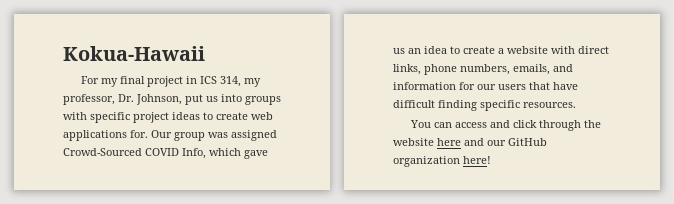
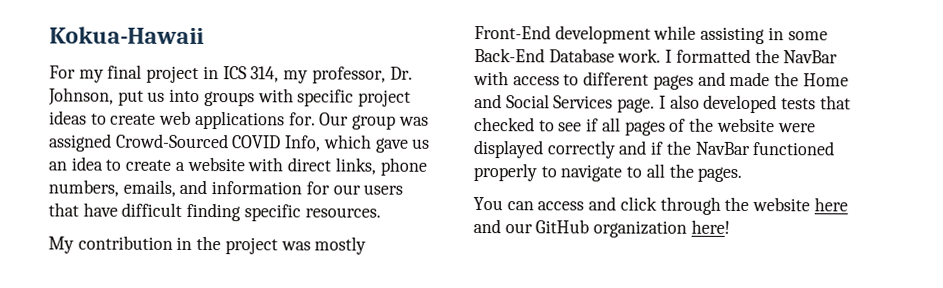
(576, 105) none -> [48,235,367,255] [474,25,828,45] [474,48,839,64] [473,71,849,90] [474,94,851,114] [474,117,816,136] [473,140,836,159] [473,163,743,182] // My contribution in the project was mostly Front-End development while assisting in some Back-End Database work. I formatted the NavBar with access to different pages and made the Home and Social Services page. I also developed tests that checked to see if all pages of the website were displayed correctly and if the NavBar functioned properly to navigate to all the pages.

